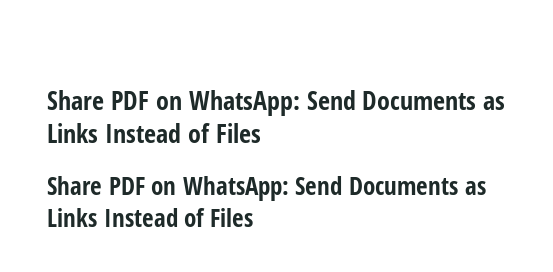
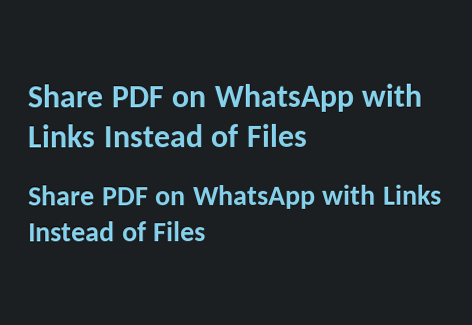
[47,90,506,116] Share PDF on WhatsApp: Send Documents as -> [27,83,423,113] Share PDF on WhatsApp with
[182,176,486,201] WhatsApp: Send Documents as -> [192,184,377,210] WhatsApp with

